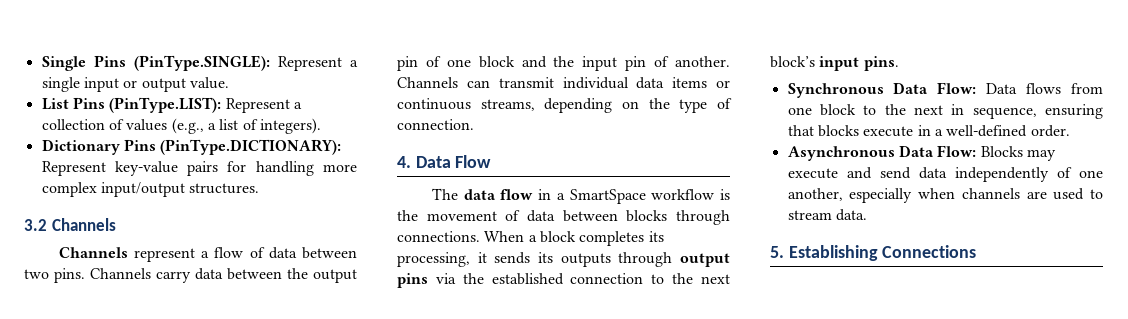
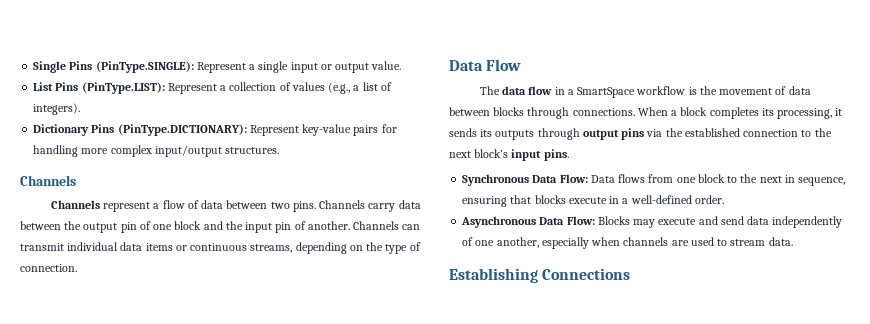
[24,219,47,231] 3.2 -> (280, 150) none
[397,156,411,168] 4. -> (77, 268) none
[770,246,784,258] 5. -> (793, 241) none

